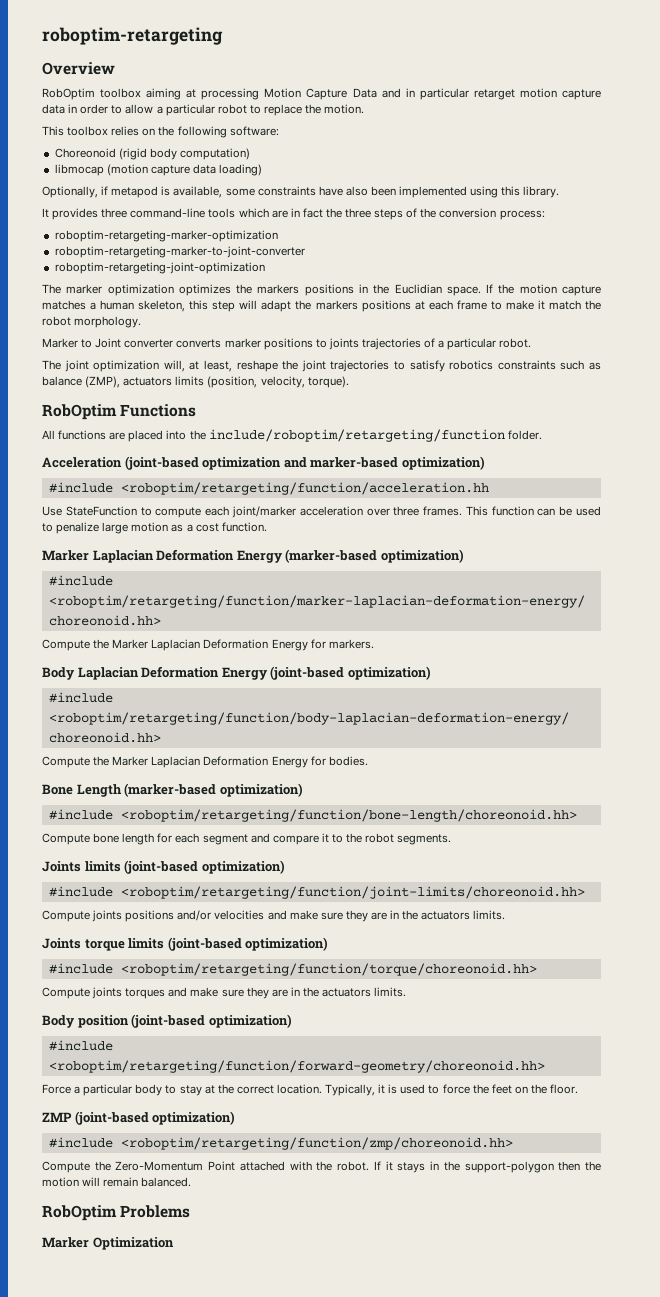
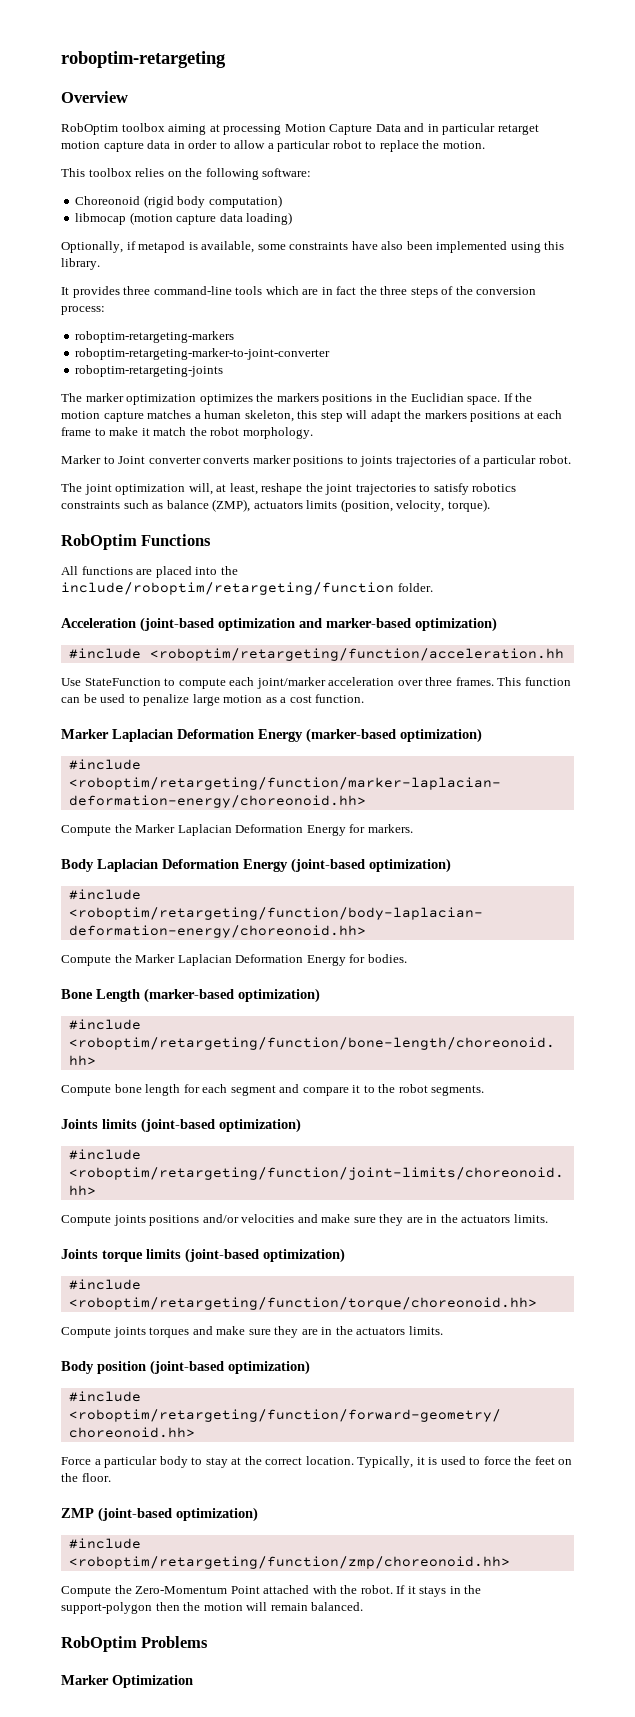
[54,230,278,242] roboptim-retargeting-marker-optimization -> [75,331,235,343] roboptim-retargeting-markers
[54,262,265,274] roboptim-retargeting-joint-optimization -> [75,365,224,377] roboptim-retargeting-joints

